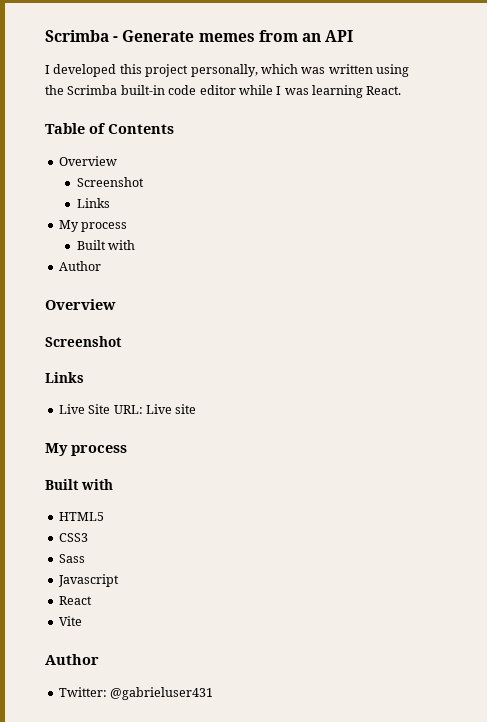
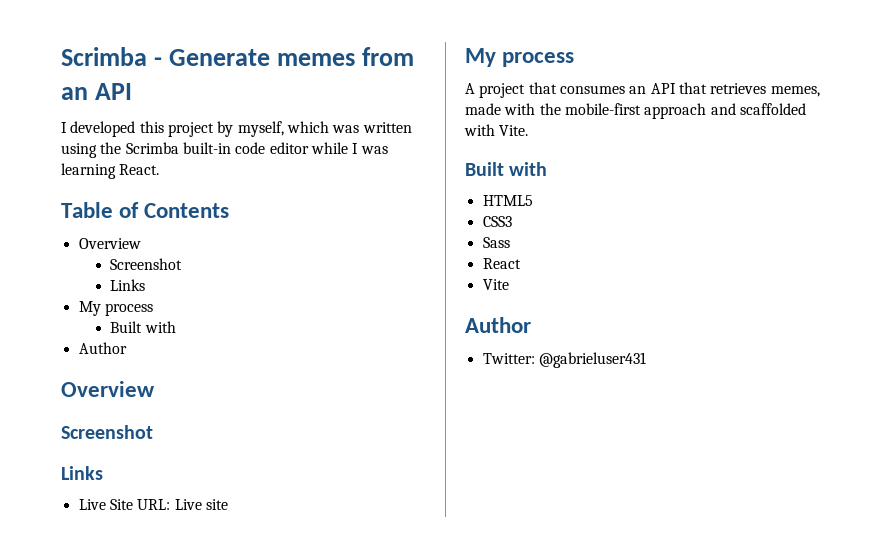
[190,64,258,77] personally, -> [217,121,284,137] by myself,
(127, 450) none -> [465,82,820,98] [465,103,806,119] [464,124,529,136] // A project that consumes an API that retrieves memes, made with the mobile-first approach and scaffolded with Vite.
[57,574,119,587] // Javascript -> (510, 242) none

